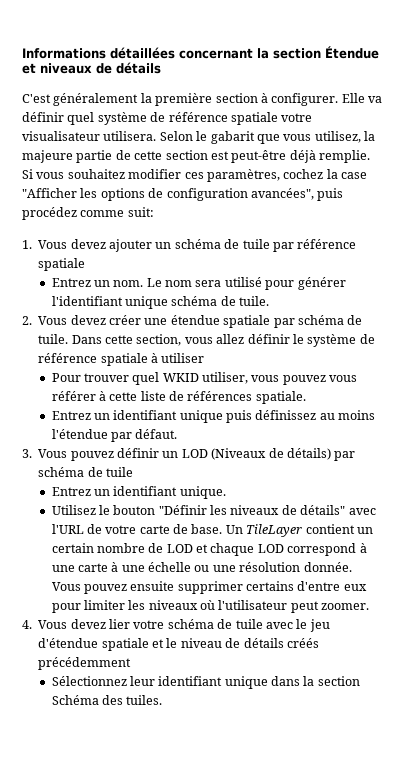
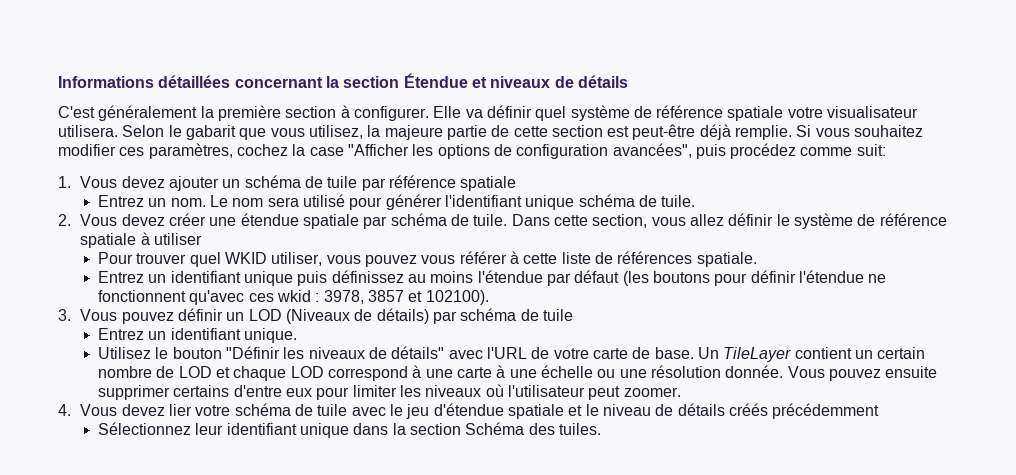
[135,429,178,439] défaut. -> [574,270,887,286] [98,290,489,305] défaut (les boutons pour définir l'étendue ne fonctionnent qu'avec ces wkid : 3978, 3857 et 102100).

